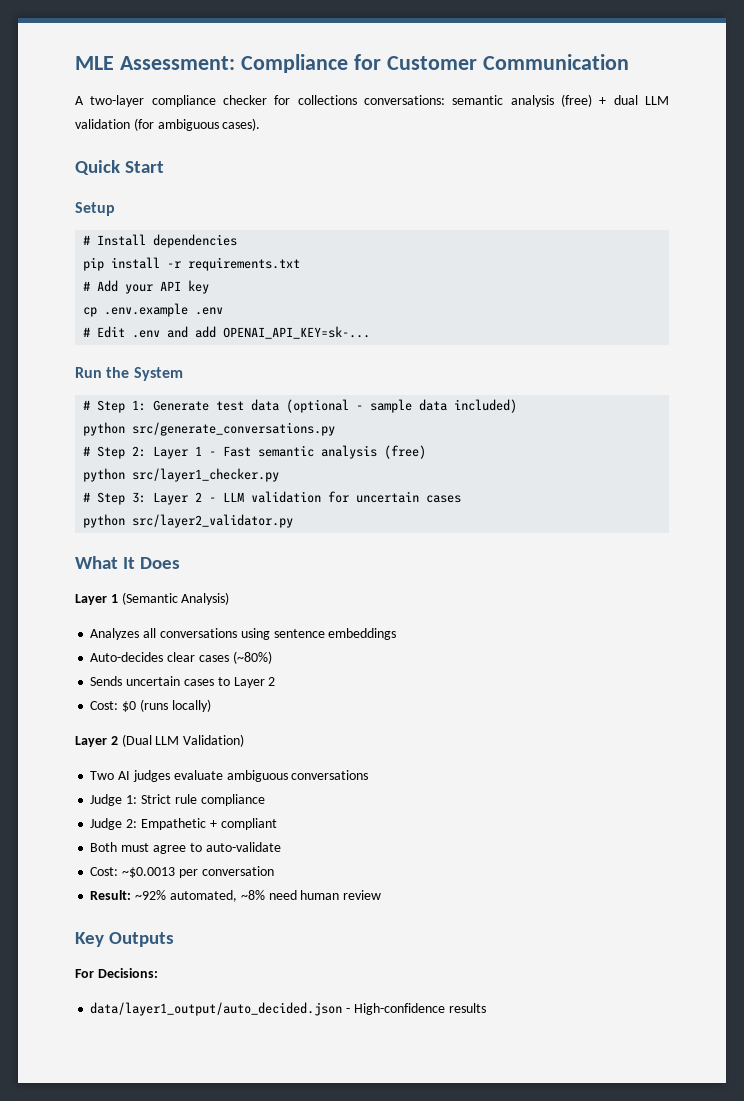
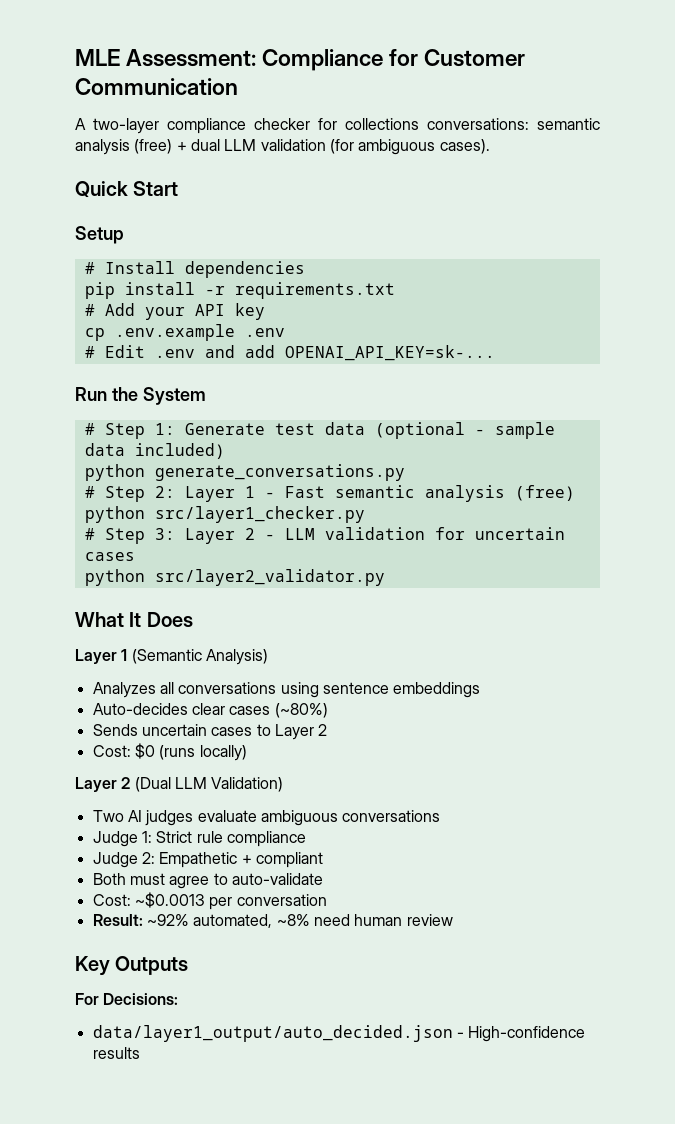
[132,422,336,436] src/generate_conversations.py -> [154,464,405,481] generate_conversations.py

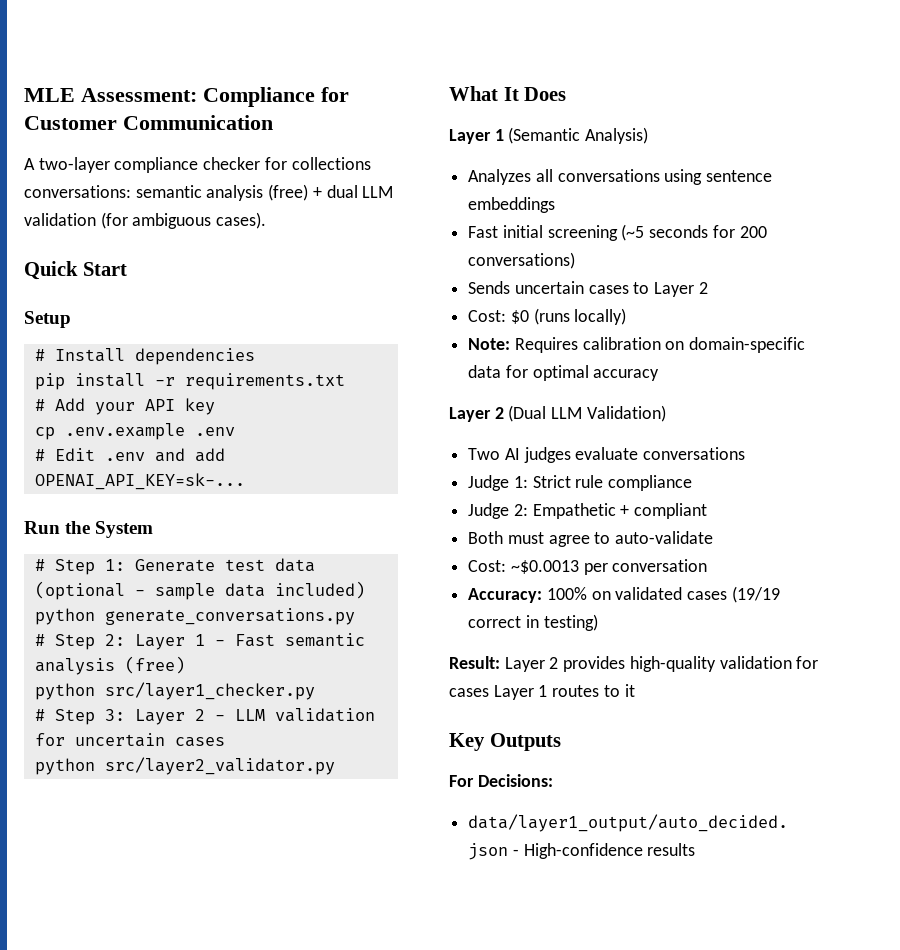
[92,703,328,718] Auto-decides clear cases (~80%) -> [468,224,767,241] [468,252,576,269] Fast initial screening (~5 seconds for 200 conversations)
(247, 753) none -> [468,337,806,353] [468,365,660,381] // Note: Requires calibration on domain-specific data for optimal accuracy
[260,810,338,826] ambiguous -> (639, 453) none
[92,914,453,928] Result: ~92% automated, ~8% need human review -> [468,586,780,603] [468,614,598,631] [449,656,819,672] [449,684,635,700] Accuracy: 100% on validated cases (19/19 correct in testing) // Result: Layer 2 provides high-quality validation for cases Layer 1 routes to it

